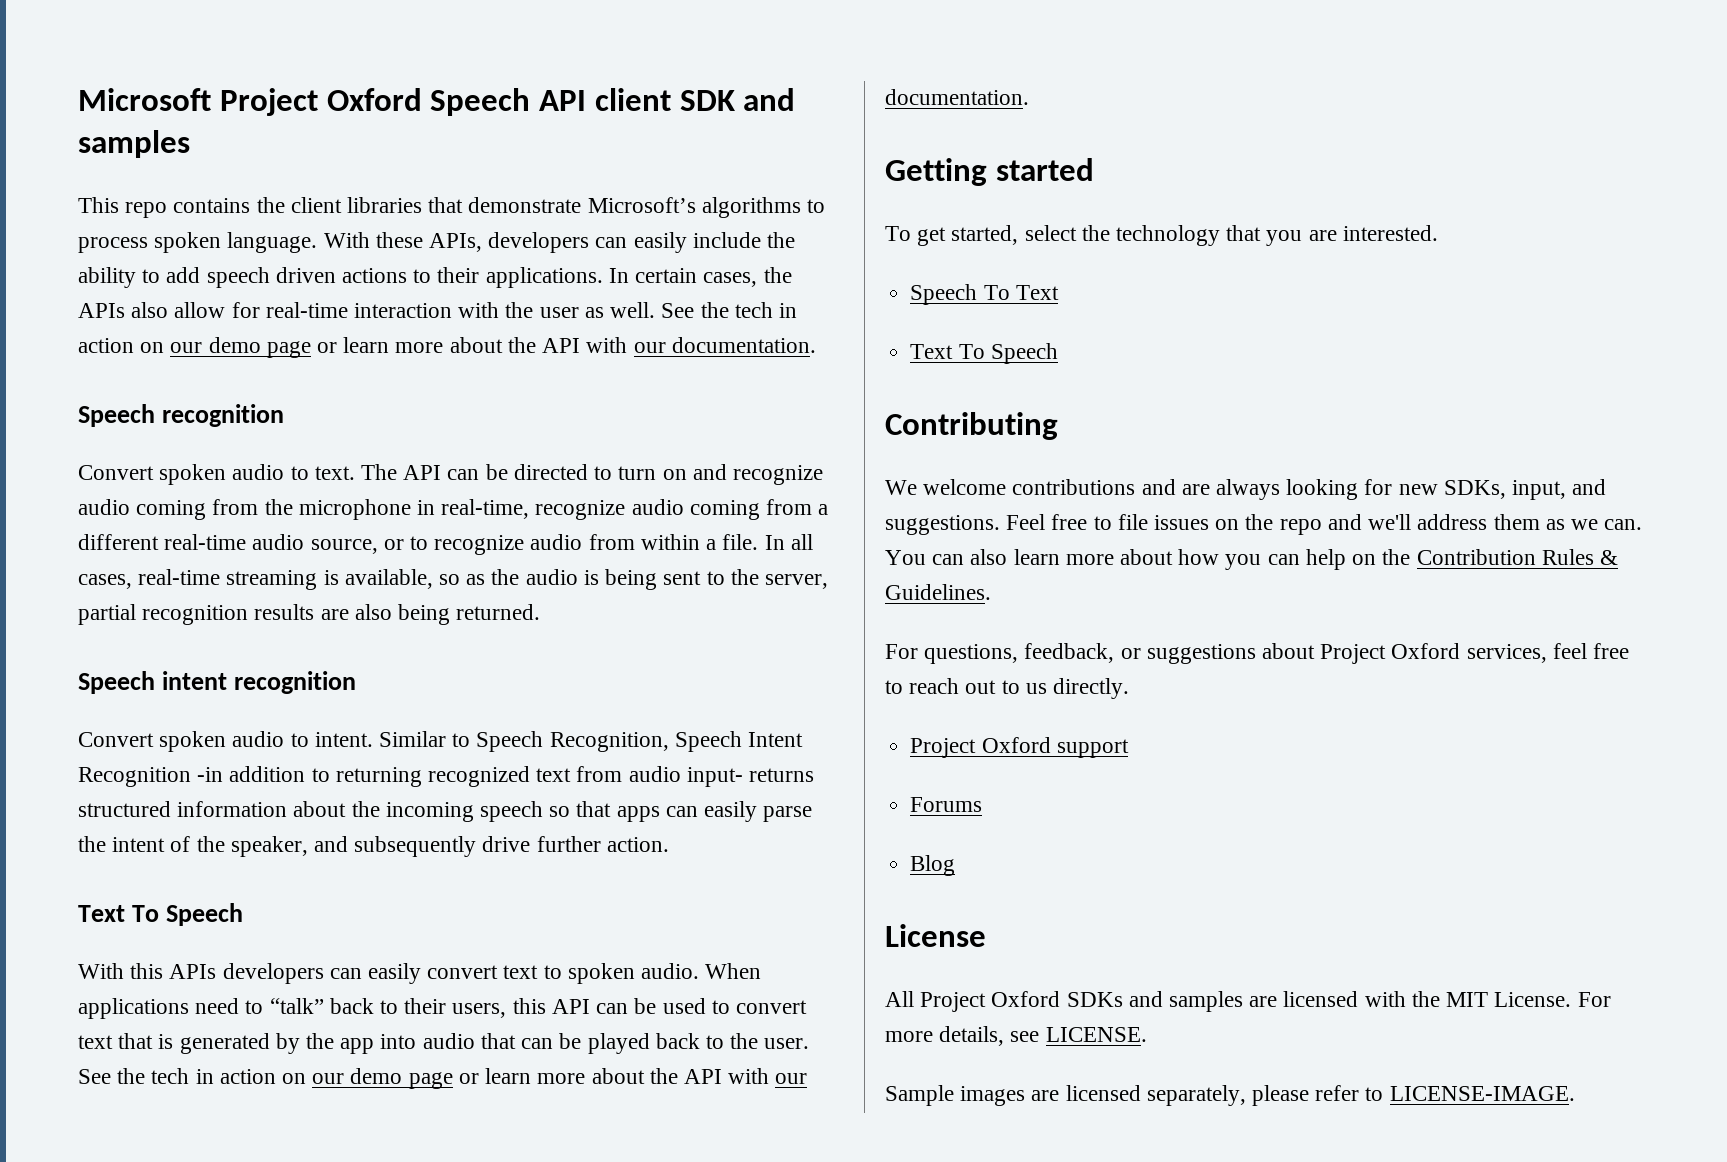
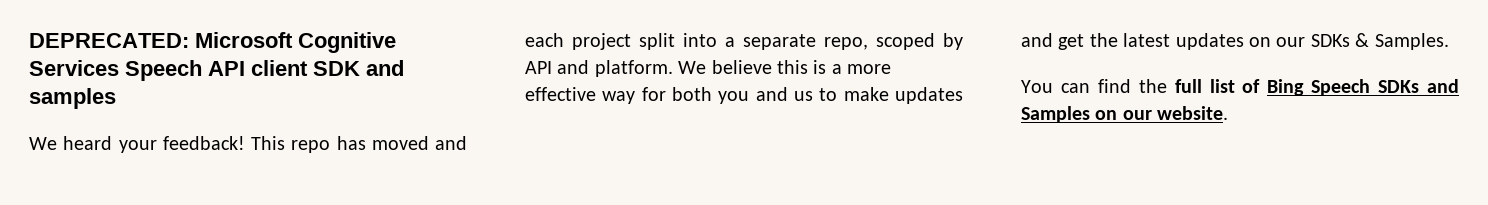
[78,88,422,116] Microsoft Project Oxford -> [29,32,396,53] [29,60,119,76] DEPRECATED: Microsoft Cognitive Services
[78,197,826,218] [78,232,796,253] [78,267,792,288] [78,302,797,318] [78,337,816,358] [78,404,285,427] [78,464,823,485] [78,499,829,520] [78,534,813,555] [78,569,828,590] [78,604,541,625] [78,671,357,694] [78,731,804,752] [78,766,815,787] [78,801,813,822] [78,836,669,857] [78,903,244,926] [78,963,762,984] [78,998,807,1019] [78,1033,810,1054] [78,1068,808,1089] [885,89,1029,105] [885,158,1094,186] [885,225,1438,246] [910,284,1059,305] [910,343,1058,364] [885,412,1058,440] [885,479,1607,500] [885,514,1643,535] [885,549,1618,570] [885,584,991,600] [885,643,1630,664] [885,678,1130,699] [910,737,1129,758] [910,797,983,812] [910,855,956,876] [885,924,986,947] [885,991,1611,1012] [885,1026,1147,1046] [885,1085,1575,1106] This repo contains the client libraries that demonstrate Microsoft’s algorithms to process spoken language. With these APIs, developers can easily include the ability to add speech driven actions to their applications. In certain cases, the APIs also allow for real-time interaction with the user as well. See the tech in action on our demo page or learn more about the API with our documentation. // Speech recognition // Convert spoken audio to text. The API can be directed to turn on and recognize audio coming from the microphone in real-time, recognize audio coming from a different real-time audio source, or to recognize audio from within a file. In all cases, real-time streaming is available, so as the audio is being sent to the server, partial recognition results are also being returned. // Speech intent recognition // Convert spoken audio to intent. Similar to Speech Recognition, Speech Intent Recognition -in addition to returning recognized text from audio input- returns structured information about the incoming speech so that apps can easily parse the intent of the speaker, and subsequently drive further action. // Text To Speech // With this APIs developers can easily convert text to spoken audio. When applications need to “talk” back to their users, this API can be used to convert text that is generated by the app into audio that can be played back to the user. See the tech in action on our demo page or learn more about the API with our documentation. // Getting started // To get started, select the technology that you are interested. // Speech To Text // Text To Speech // Contributing // We welcome contributions and are always looking for new SDKs, input, and suggestions. Feel free to file issues on the repo and we'll address them as we can. You can also learn more about how you can help on the Contribution Rules & Guidelines. // For questions, feedback, or suggestions about Project Oxford services, feel free to reach out to us directly. // Project Oxford support // Forums // Blog // License // All Project Oxford SDKs and samples are licensed with the MIT License. For more details, see LICENSE. // Sample images are licensed separately, please refer to LICENSE-IMAGE. -> [29,136,467,153] [525,33,963,50] [525,60,892,77] [525,87,963,104] [1021,33,1449,50] [1021,79,1459,96] [1021,106,1229,123] We heard your feedback! This repo has moved and each project split into a separate repo, scoped by API and platform. We believe this is a more effective way for both you and us to make updates and get the latest updates on our SDKs & Samples. // You can find the full list of Bing Speech SDKs and Samples on our website.

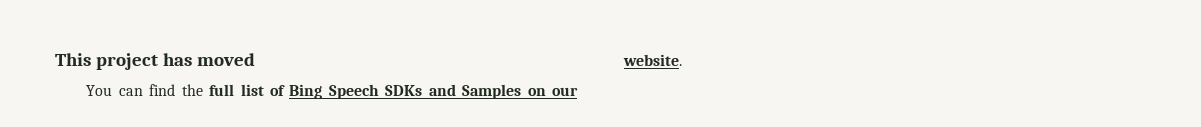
[29,32,396,53] [29,60,404,81] [29,88,116,109] [29,136,467,153] [525,33,963,50] [525,60,892,77] [525,87,963,104] [1021,33,1449,50] DEPRECATED: Microsoft Cognitive Services Speech API client SDK and samples // We heard your feedback! This repo has moved and each project split into a separate repo, scoped by API and platform. We believe this is a more effective way for both you and us to make updates and get the latest updates on our SDKs & Samples. -> [55,53,255,70] This project has moved

